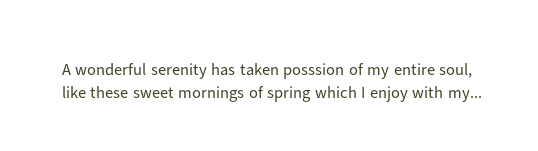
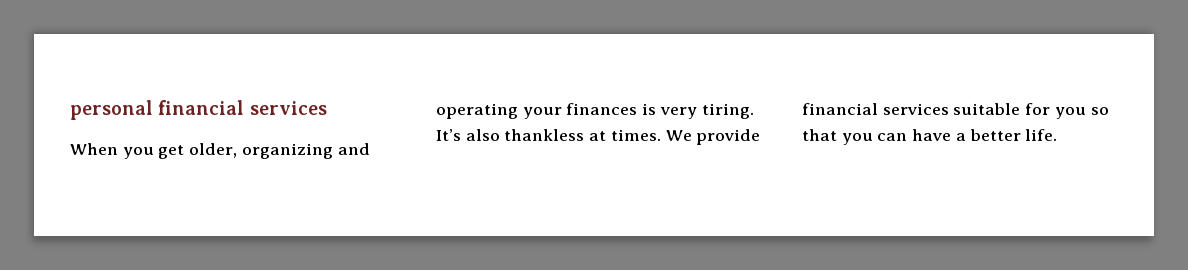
[62,63,473,79] [62,86,482,102] A wonderful serenity has taken posssion of my entire soul, like these sweet mornings of spring which I enjoy with my... -> [70,100,327,120] [70,143,370,159] [436,103,754,119] [436,129,761,145] [802,103,1109,119] [802,129,1058,145] personal financial services // When you get older, organizing and operating your finances is very tiring. It’s also thankless at times. We provide financial services suitable for you so that you can have a better life.

